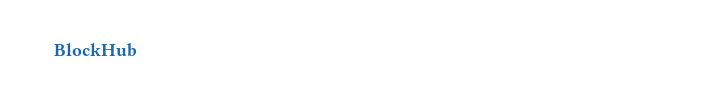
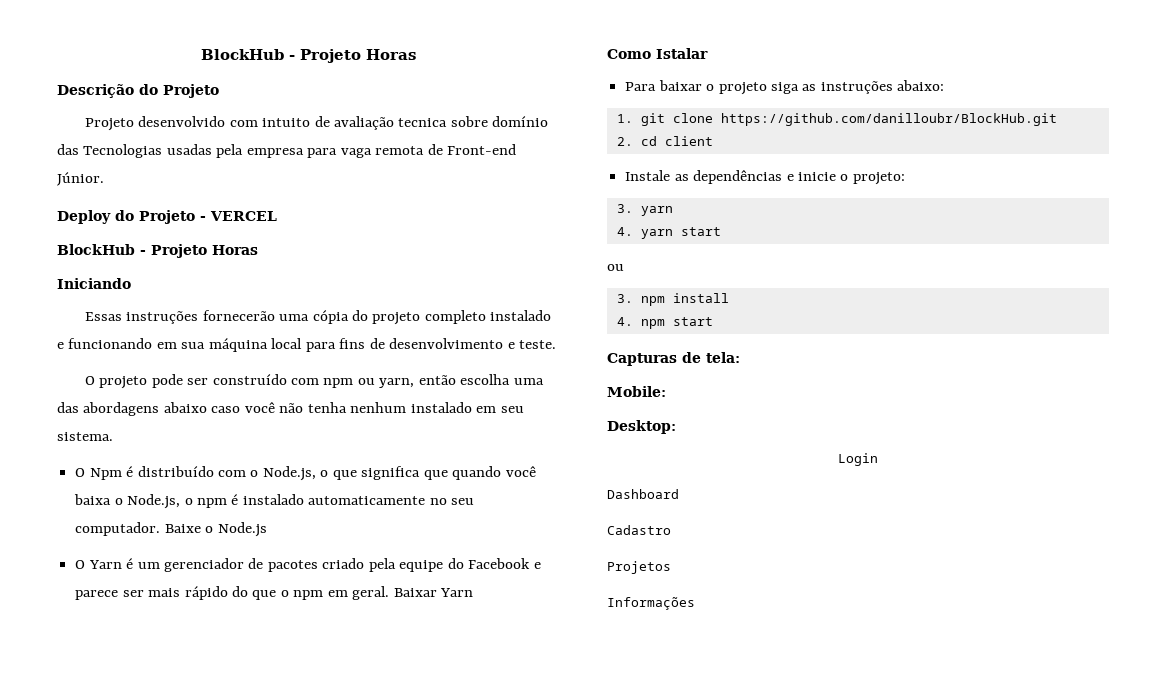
[54,43,137,57] BlockHub -> [200,49,416,63] [57,84,219,98] [84,116,549,131] [57,144,517,158] [57,172,104,186] [57,210,277,224] [57,244,258,258] [57,278,131,289] [84,310,552,325] [57,338,557,352] [84,374,544,389] [57,402,524,416] [57,432,113,441] [75,466,536,481] [74,494,475,509] [75,522,267,537] [75,558,541,572] [75,586,474,600] [607,48,708,59] [625,80,945,95] [616,113,1057,126] [616,136,713,146] [625,170,905,185] [616,204,673,216] [616,227,721,239] [607,264,624,271] [616,293,729,306] [616,317,713,329] [607,352,740,366] [607,386,666,397] [607,420,676,434] [838,453,878,466] [607,489,679,499] [607,525,671,535] [607,561,671,574] [607,597,695,610] BlockHub - Projeto Horas // Descrição do Projeto // Projeto desenvolvido com intuito de avaliação tecnica sobre domínio das Tecnologias usadas pela empresa para vaga remota de Front-end Júnior. // Deploy do Projeto - VERCEL // BlockHub - Projeto Horas // Iniciando // Essas instruções fornecerão uma cópia do projeto completo instalado e funcionando em sua máquina local para fins de desenvolvimento e teste. // O projeto pode ser construído com npm ou yarn, então escolha uma das abordagens abaixo caso você não tenha nenhum instalado em seu sistema. // O Npm é distribuído com o Node.js, o que significa que quando você baixa o Node.js, o npm é instalado automaticamente no seu computador. Baixe o Node.js // O Yarn é um gerenciador de pacotes criado pela equipe do Facebook e parece ser mais rápido do que o npm em geral. Baixar Yarn // Como Istalar // Para baixar o projeto siga as instruções abaixo: // 1. git clone https://github.com/danilloubr/BlockHub.git // 2. cd client // Instale as dependências e inicie o projeto: // 3. yarn // 4. yarn start // ou // 3. npm install // 4. npm start // Capturas de tela: // Mobile: // Desktop: // Login // Dashboard // Cadastro // Projetos // Informações

